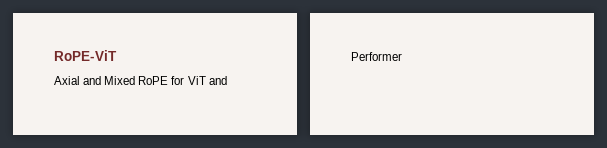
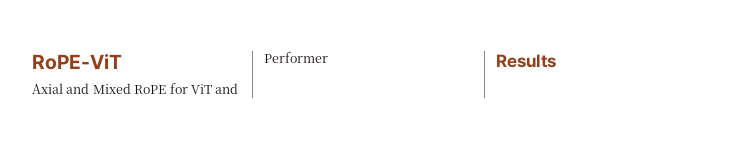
(402, 56) none -> [496,54,556,68] // Results

